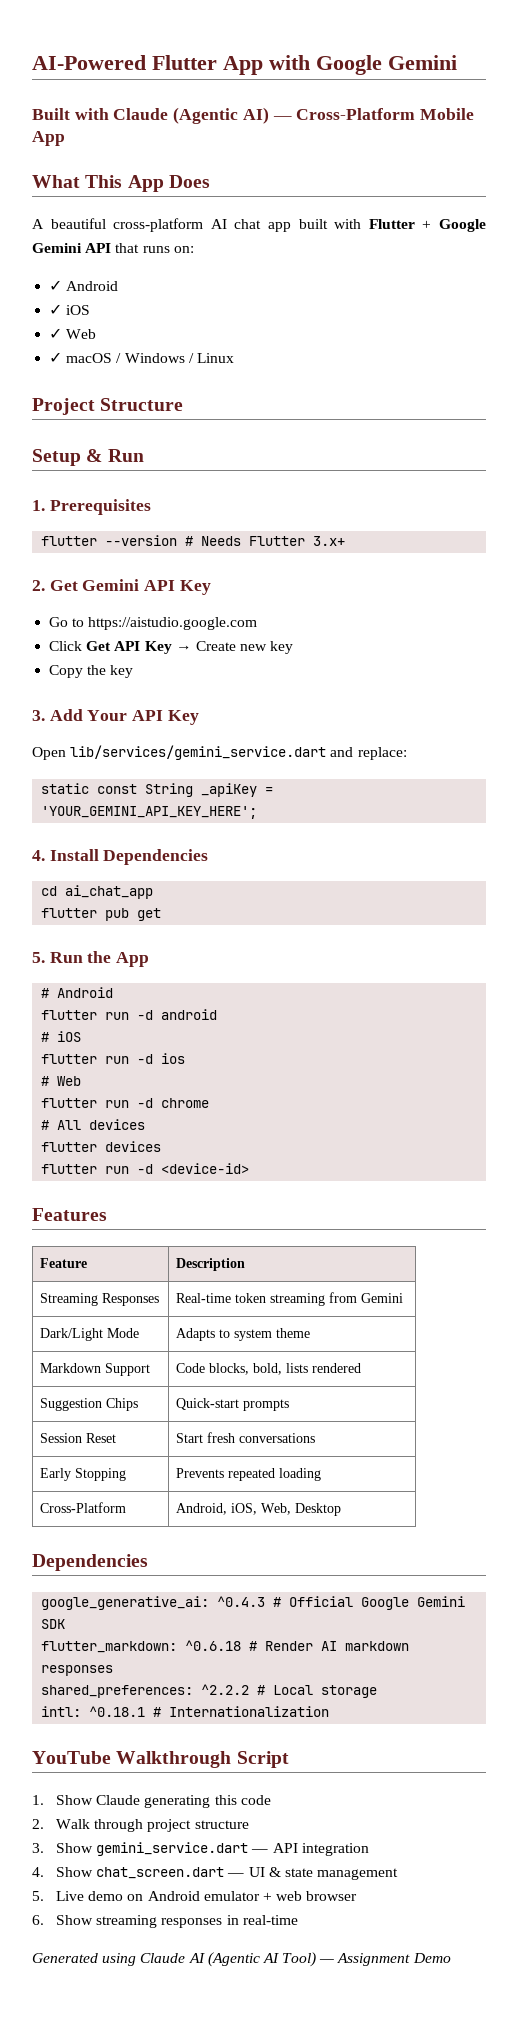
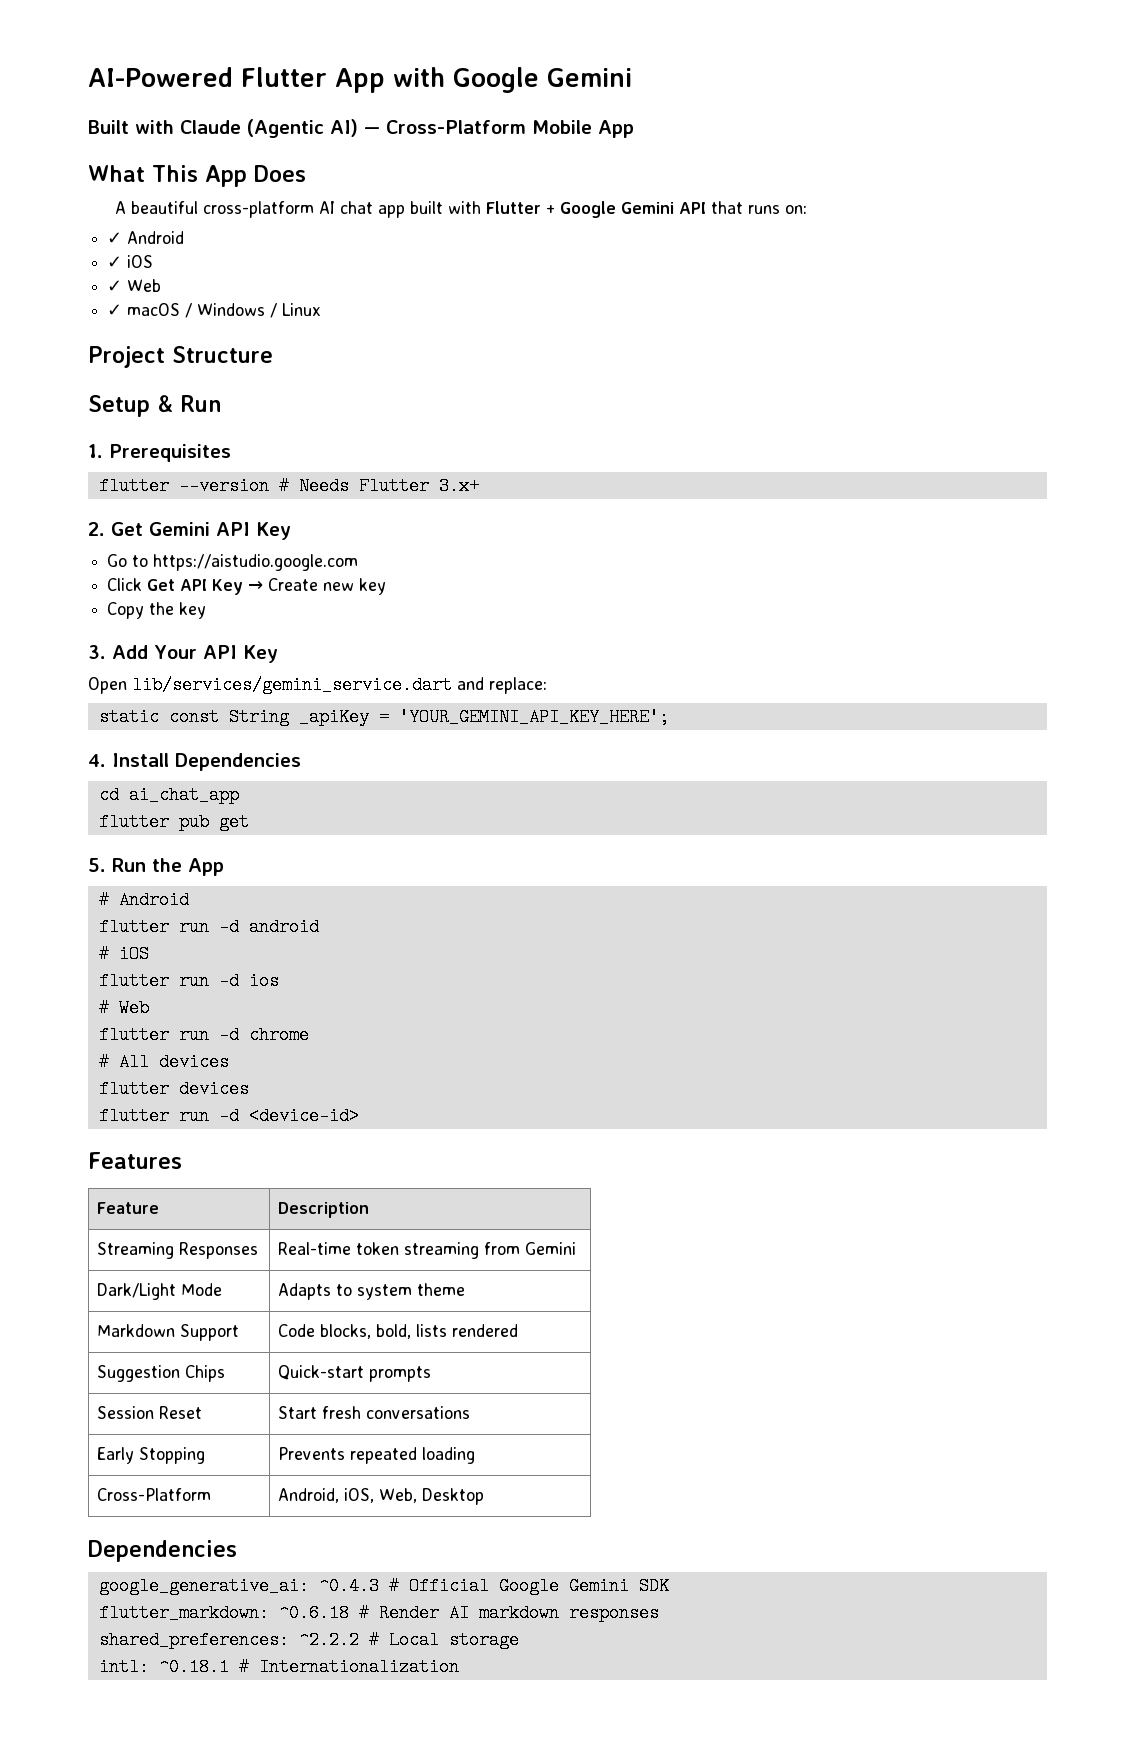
[32,1751,289,1768] [32,1795,271,1808] [32,1819,249,1832] [32,1842,369,1856] [32,1867,399,1880] [32,1891,358,1901] [32,1915,298,1928] [32,1952,451,1967] // YouTube Walkthrough Script // 1. Show Claude generating this code // 2. Walk through project structure // 3. Show gemini_service.dart — API integration // 4. Show chat_screen.dart — UI & state management // 5. Live demo on Android emulator + web browser // 6. Show streaming responses in real-time // Generated using Claude AI (Agentic AI Tool) — Assignment Demo -> (459, 1667) none

